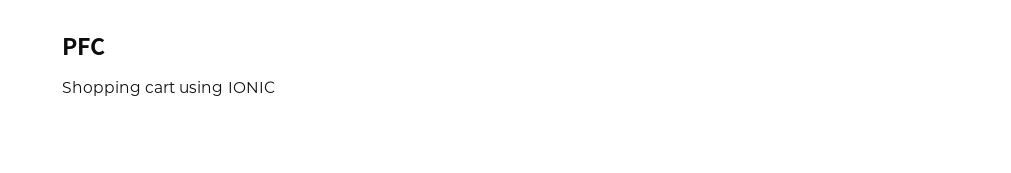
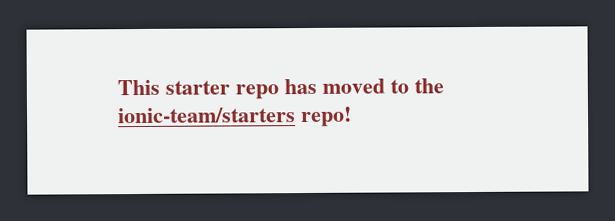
[62,38,105,55] [62,81,275,96] PFC // Shopping cart using IONIC -> [117,78,444,100] [117,106,352,128] This starter repo has moved to the ionic-team/starters repo!

